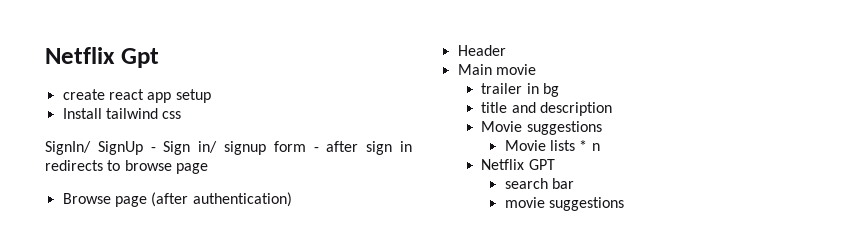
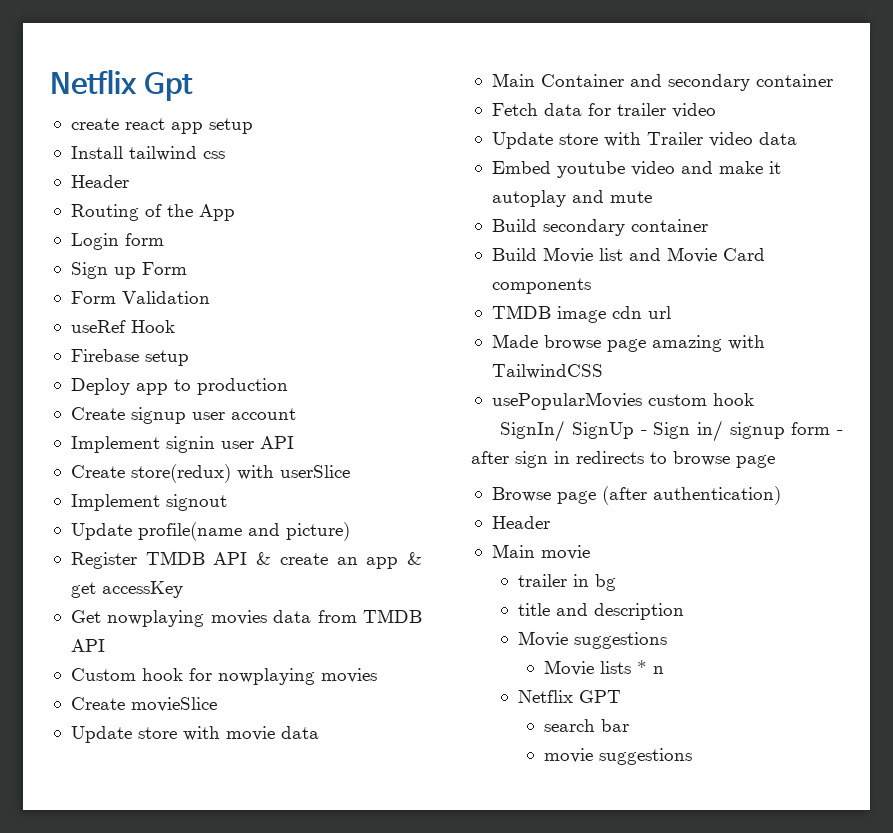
(182, 115) none -> [70,175,129,188] [70,204,235,221] [70,233,164,250] [70,262,187,279] [70,291,210,304] [70,320,175,333] [70,349,189,366] [70,378,288,395] [70,407,296,424] [70,436,294,453] [70,464,350,483] [70,494,227,511] [70,522,350,541] [70,551,423,569] [70,581,183,598] [70,609,423,627] [70,639,105,652] [70,668,377,685] [70,697,217,712] [70,726,319,743] [491,73,833,91] [491,103,716,118] [491,132,797,149] [491,161,781,178] [491,190,652,207] [491,219,708,236] [491,247,765,263] [491,278,591,294] [491,305,671,323] [491,334,765,352] [491,364,603,379] [491,392,754,410] // Header // Routing of the App // Login form // Sign up Form // Form Validation // useRef Hook // Firebase setup // Deploy app to production // Create signup user account // Implement signin user API // Create store(redux) with userSlice // Implement signout // Update profile(name and picture) // Register TMDB API & create an app & get accessKey // Get nowplaying movies data from TMDB API // Custom hook for nowplaying movies // Create movieSlice // Update store with movie data // Main Container and secondary container // Fetch data for trailer video // Update store with Trailer video data // Embed youtube video and make it autoplay and mute // Build secondary container // Build Movie list and Movie Card components // TMDB image cdn url // Made browse page amazing with TailwindCSS // usePopularMovies custom hook

